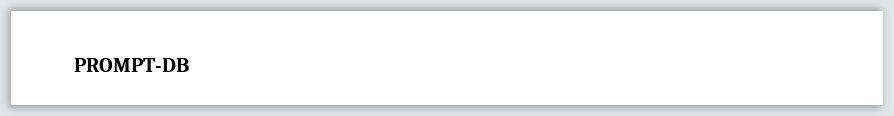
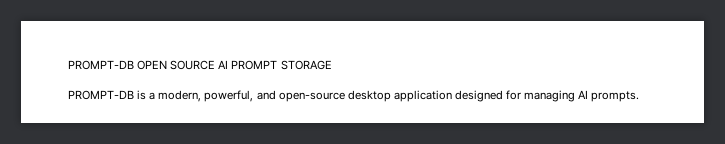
[74,58,189,72] PROMPT-DB -> [68,60,332,70] [68,90,640,102] PROMPT-DB OPEN SOURCE AI PROMPT STORAGE // PROMPT-DB is a modern, powerful, and open-source desktop application designed for managing AI prompts.

